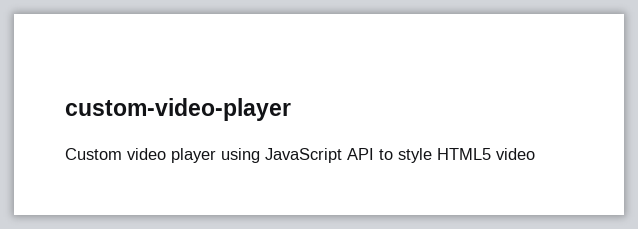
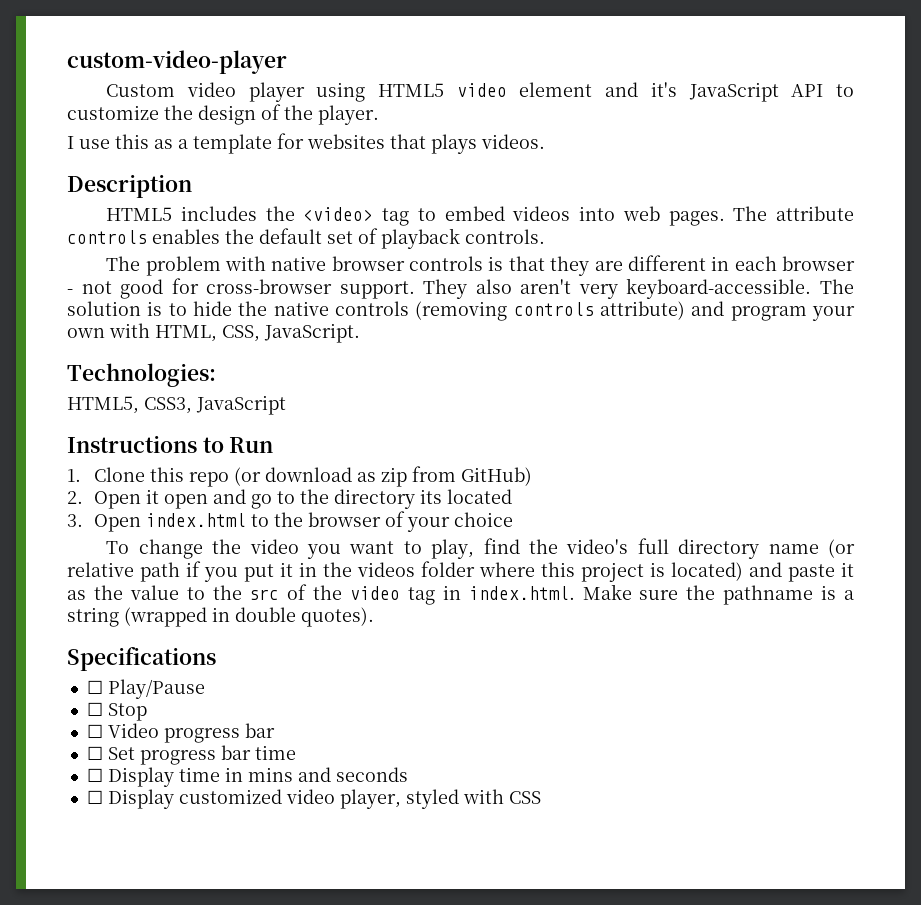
[265,148,535,163] JavaScript API to style HTML5 video -> [378,82,854,102] [67,104,379,125] [67,133,545,154] [67,174,192,198] [106,206,854,226] [67,228,545,249] [106,255,855,276] [67,278,854,299] [67,301,856,321] [67,323,360,343] [67,363,216,387] [67,395,286,415] [67,435,274,453] [67,466,533,487] [67,489,513,509] [67,511,514,532] [106,538,855,559] [67,561,854,582] [67,584,854,605] [67,607,374,627] [67,647,216,671] [86,679,205,699] [86,702,147,721] [86,723,275,743] [86,745,296,765] [86,767,408,787] [86,789,541,809] HTML5 video element and it's JavaScript API to customize the design of the player. // I use this as a template for websites that plays videos. // Description // HTML5 includes the <video> tag to embed videos into web pages. The attribute controls enables the default set of playback controls. // The problem with native browser controls is that they are different in each browser - not good for cross-browser support. They also aren't very keyboard-accessible. The solution is to hide the native controls (removing controls attribute) and program your own with HTML, CSS, JavaScript. // Technologies: // HTML5, CSS3, JavaScript // Instructions to Run // 1. Clone this repo (or download as zip from GitHub) // 2. Open it open and go to the directory its located // 3. Open index.html to the browser of your choice // To change the video you want to play, find the video's full directory name (or relative path if you put it in the videos folder where this project is located) and paste it as the value to the src of the video tag in index.html. Make sure the pathname is a string (wrapped in double quotes). // Specifications // ☐ Play/Pause // ☐ Stop // ☐ Video progress bar // ☐ Set progress bar time // ☐ Display time in mins and seconds // ☐ Display customized video player, styled with CSS

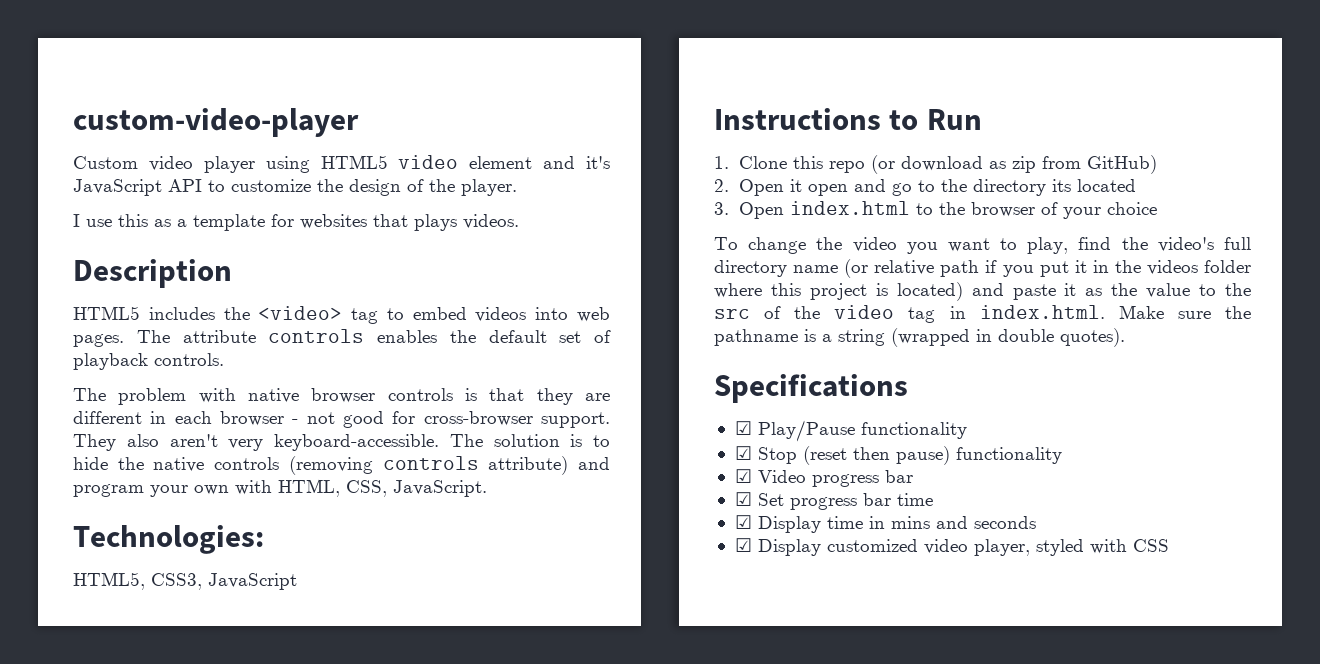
[86,680,103,694] ☐ -> [734,421,752,435] ☑
[86,702,103,716] // ☐ -> [860,422,967,439] [734,446,752,460] functionality // ☑
[86,724,103,738] // ☐ -> [802,446,1062,465] [734,469,752,483] (reset then pause) functionality // ☑
[86,746,103,760] ☐ -> [734,492,752,506] ☑
[86,768,103,782] ☐ -> [734,515,752,529] ☑
[86,790,103,804] ☐ -> [734,538,752,552] ☑

